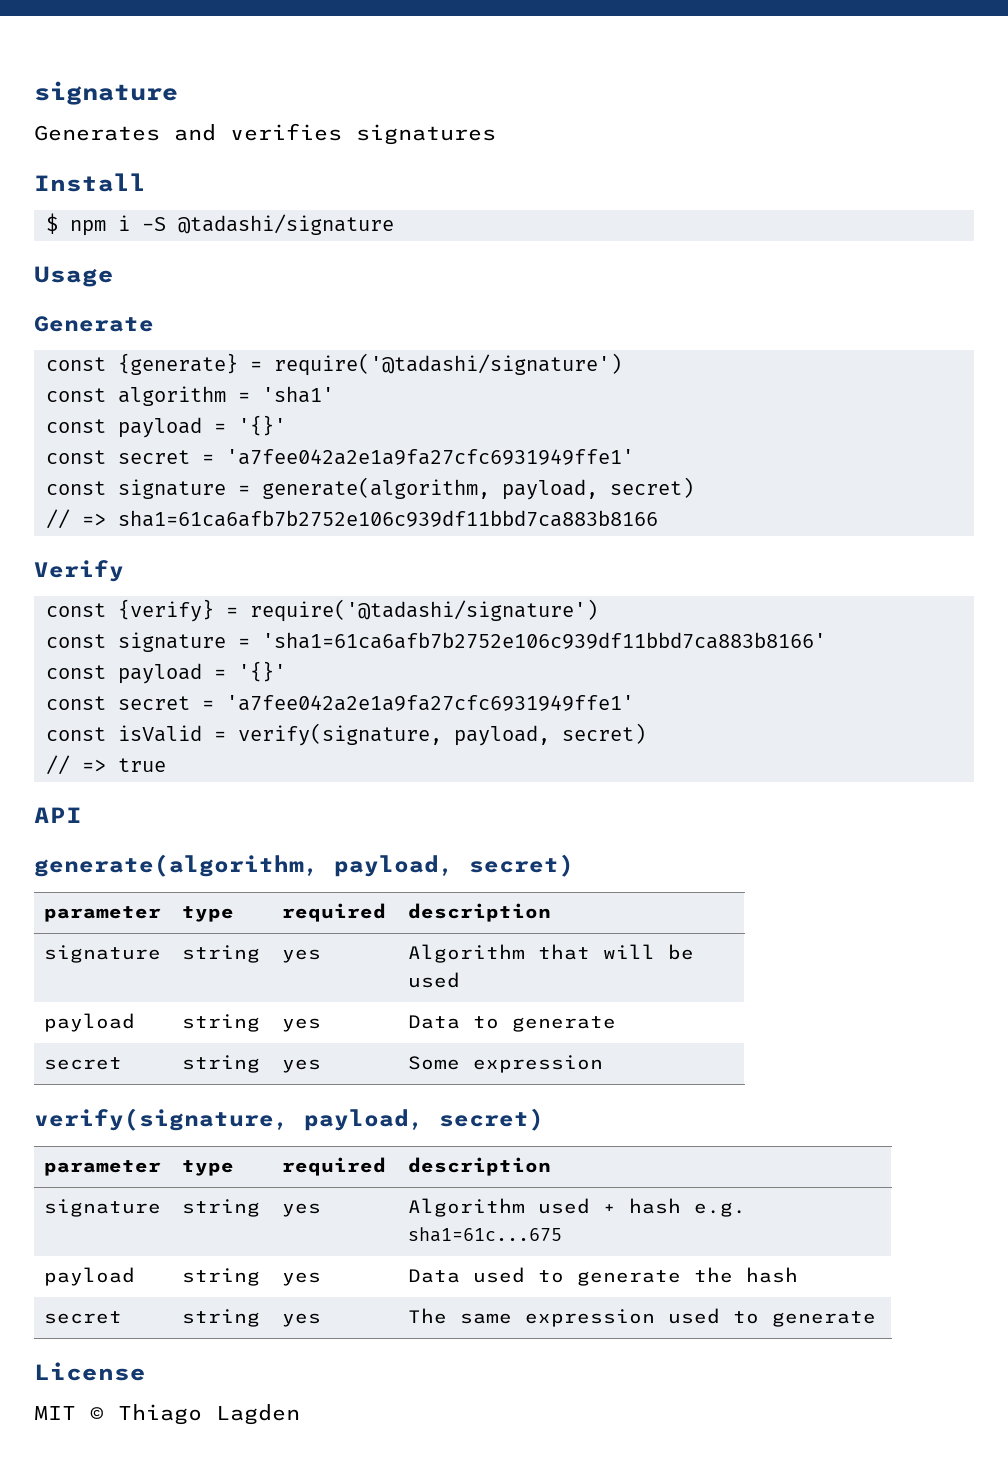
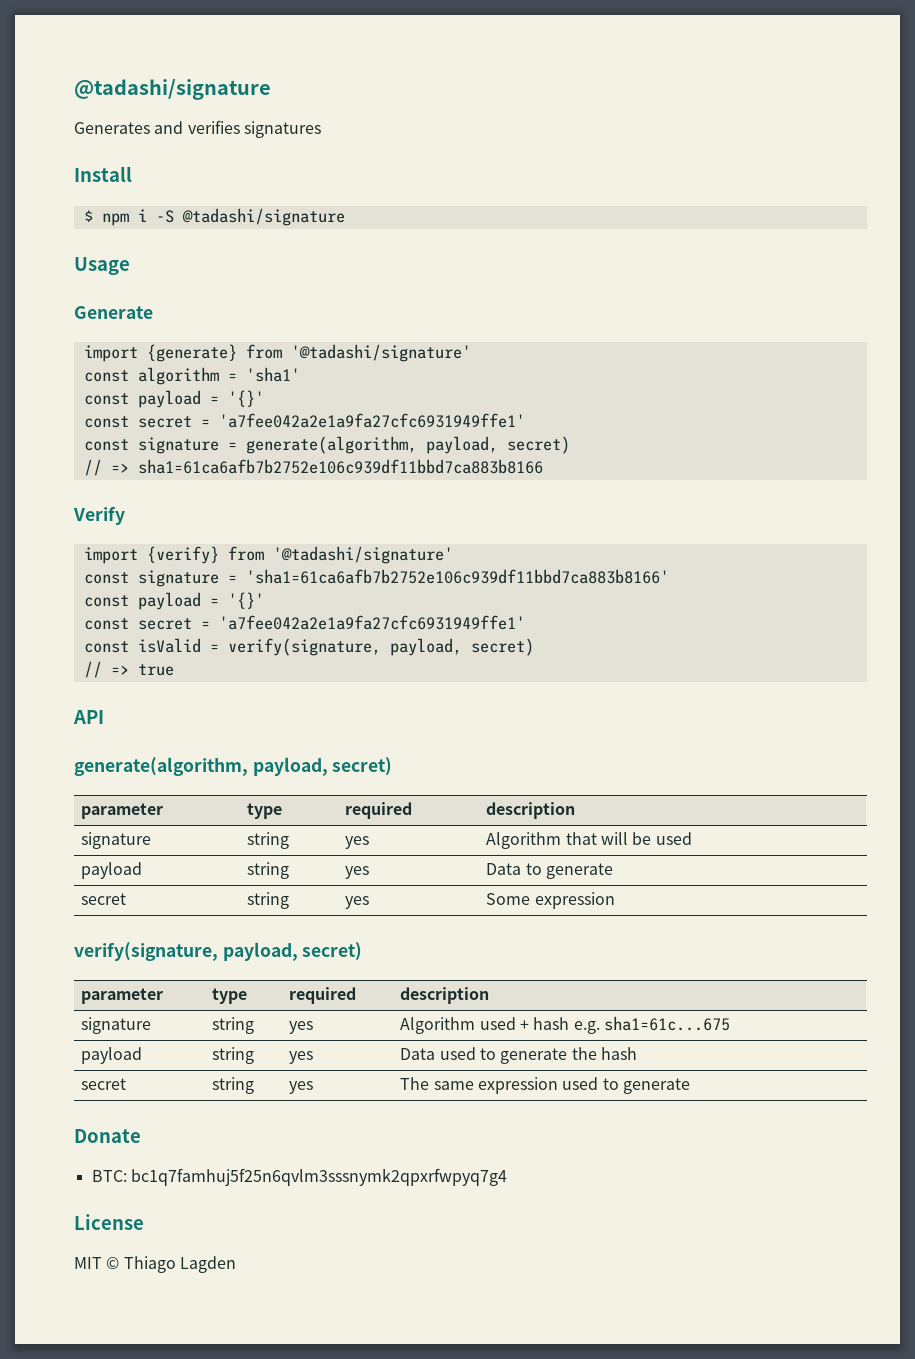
[34,81,178,105] signature -> [74,79,271,100] @tadashi/signature
[46,353,622,376] const {generate} = require('@tadashi/signature') -> [83,344,471,362] import {generate} from '@tadashi/signature'
[46,599,598,622] const {verify} = require('@tadashi/signature') -> [83,546,453,564] import {verify} from '@tadashi/signature'
(877, 1319) none -> [74,1129,141,1143] [91,1168,507,1186] // Donate // BTC: bc1q7famhuj5f25n6qvlm3sssnymk2qpxrfwpyq7g4

